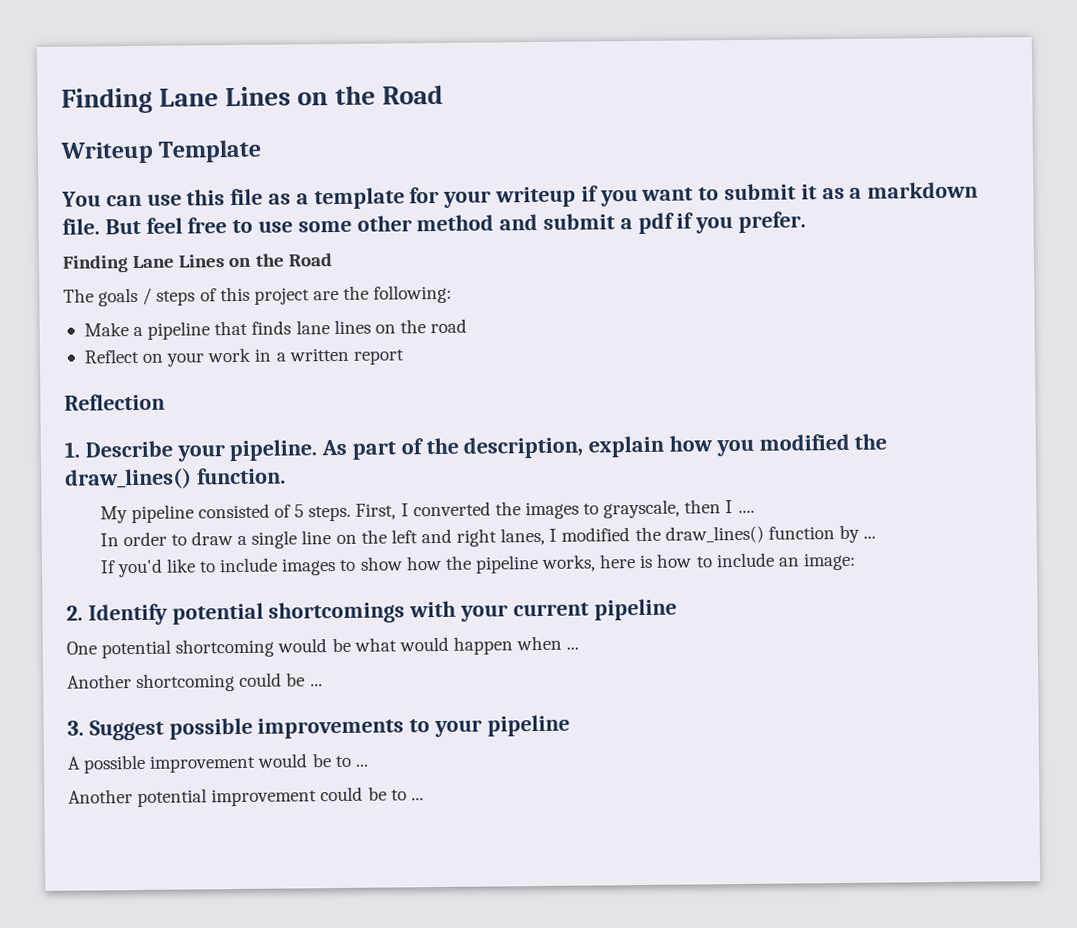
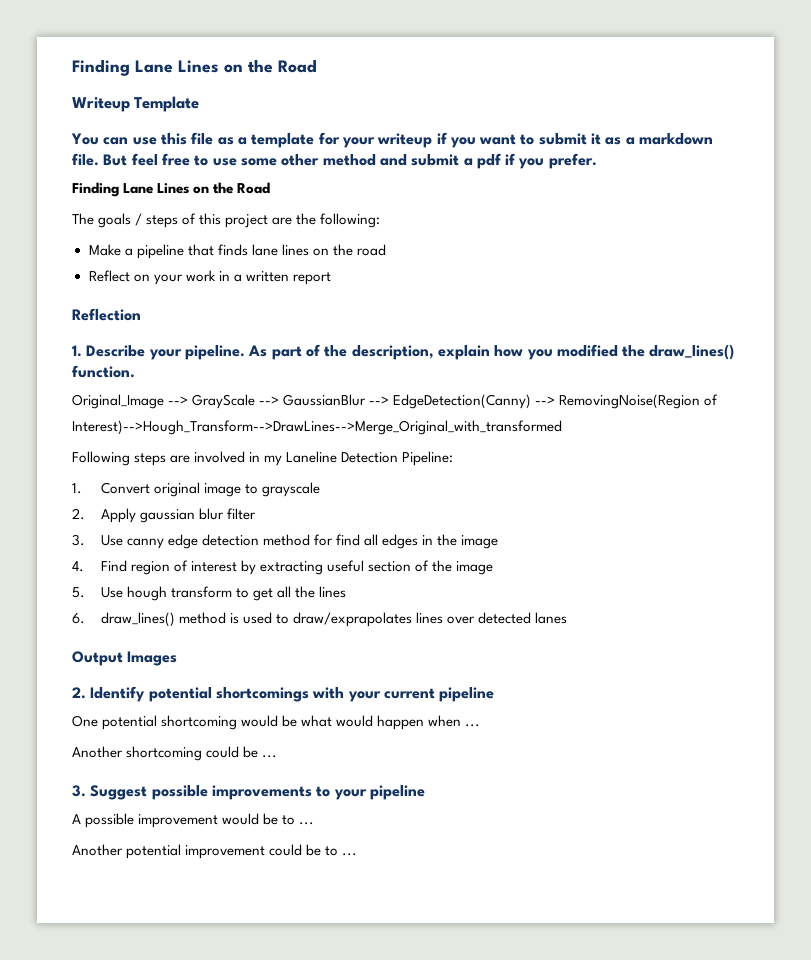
[99,499,755,524] [99,524,877,549] [99,552,856,578] My pipeline consisted of 5 steps. First, I converted the images to grayscale, then I .... // In order to draw a single line on the left and right lanes, I modified the draw_lines() function by ... // If you'd like to include images to show how the pipeline works, here is how to include an image: -> [72,394,719,409] [72,420,562,435] [72,451,454,466] [72,482,321,497] [72,508,256,523] [72,534,499,549] [72,560,494,575] [72,586,347,601] [72,612,568,627] [72,651,178,666] Original_Image --> GrayScale --> GaussianBlur --> EdgeDetection(Canny) --> RemovingNoise(Region of Interest)-->Hough_Transform-->DrawLines-->Merge_Original_with_transformed // Following steps are involved in my Laneline Detection Pipeline: // 1. Convert original image to grayscale // 2. Apply gaussian blur filter // 3. Use canny edge detection method for find all edges in the image // 4. Find region of interest by extracting useful section of the image // 5. Use hough transform to get all the lines // 6. draw_lines() method is used to draw/exprapolates lines over detected lanes // Output Images

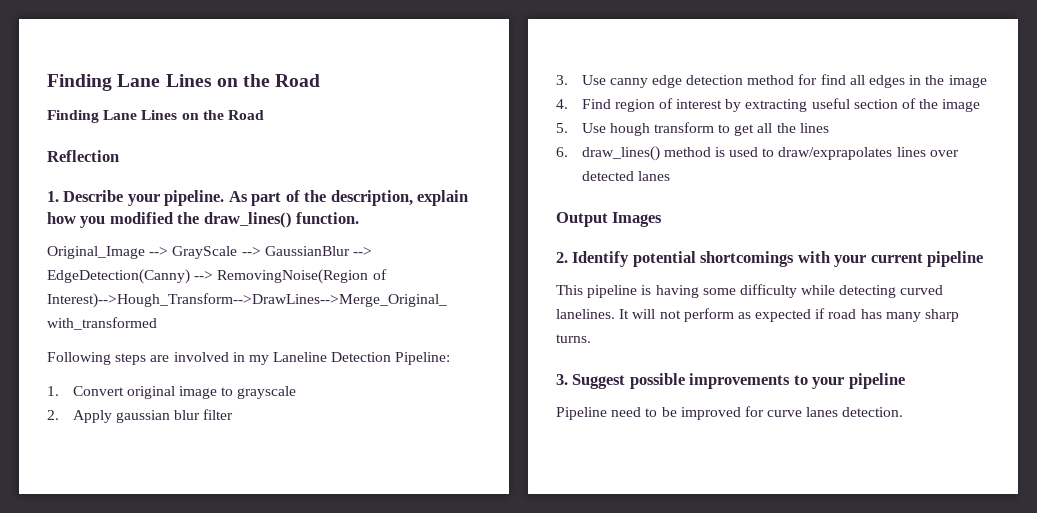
[72,59,317,76] [72,96,200,112] [71,132,714,148] [72,153,597,169] [72,182,271,197] [72,213,381,228] [88,244,386,259] [88,270,331,285] Finding Lane Lines on the Road // Writeup Template // You can use this file as a template for your writeup if you want to submit it as a markdown file. But feel free to use some other method and submit a pdf if you prefer. // Finding Lane Lines on the Road // The goals / steps of this project are the following: // Make a pipeline that finds lane lines on the road // Reflect on your work in a written report -> [47,74,321,91] [47,110,264,123] Finding Lane Lines on the Road // Finding Lane Lines on the Road
[72,715,481,730] [72,746,278,761] One potential shortcoming would be what would happen when ... // Another shortcoming could be ... -> [556,284,944,298] [556,308,960,322] [556,334,591,343] This pipeline is having some difficulty while detecting curved lanelines. It will not perform as expected if road has many sharp turns.
[72,813,315,828] [72,844,358,859] A possible improvement would be to ... // Another potential improvement could be to ... -> [556,406,904,420] Pipeline need to be improved for curve lanes detection.

